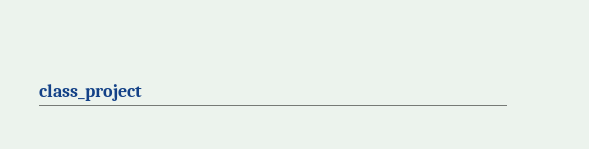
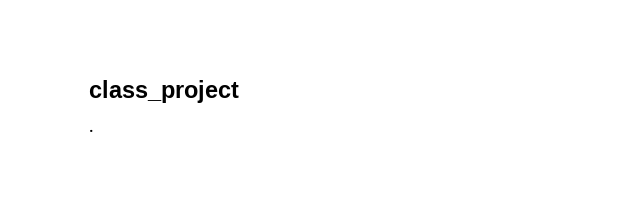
(142, 92) none -> [89,129,94,132] // .

